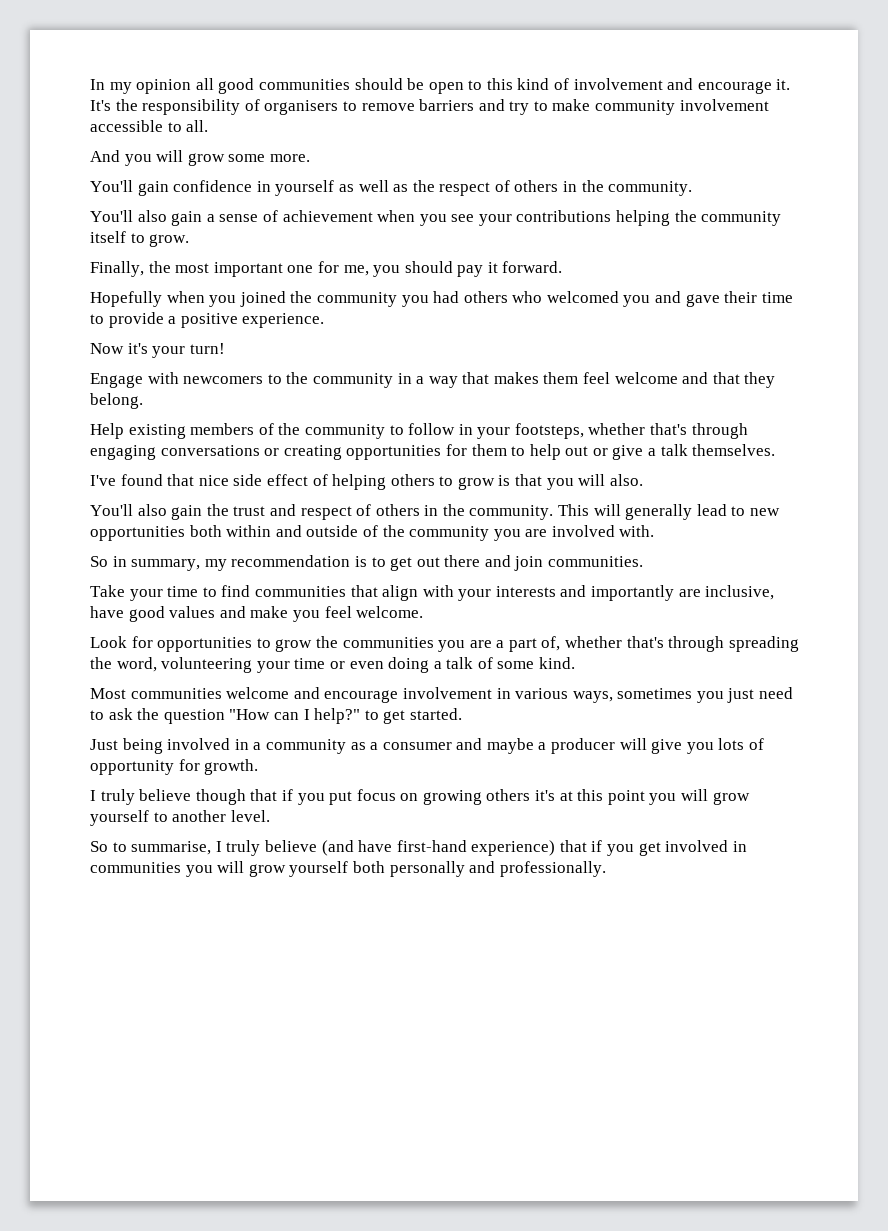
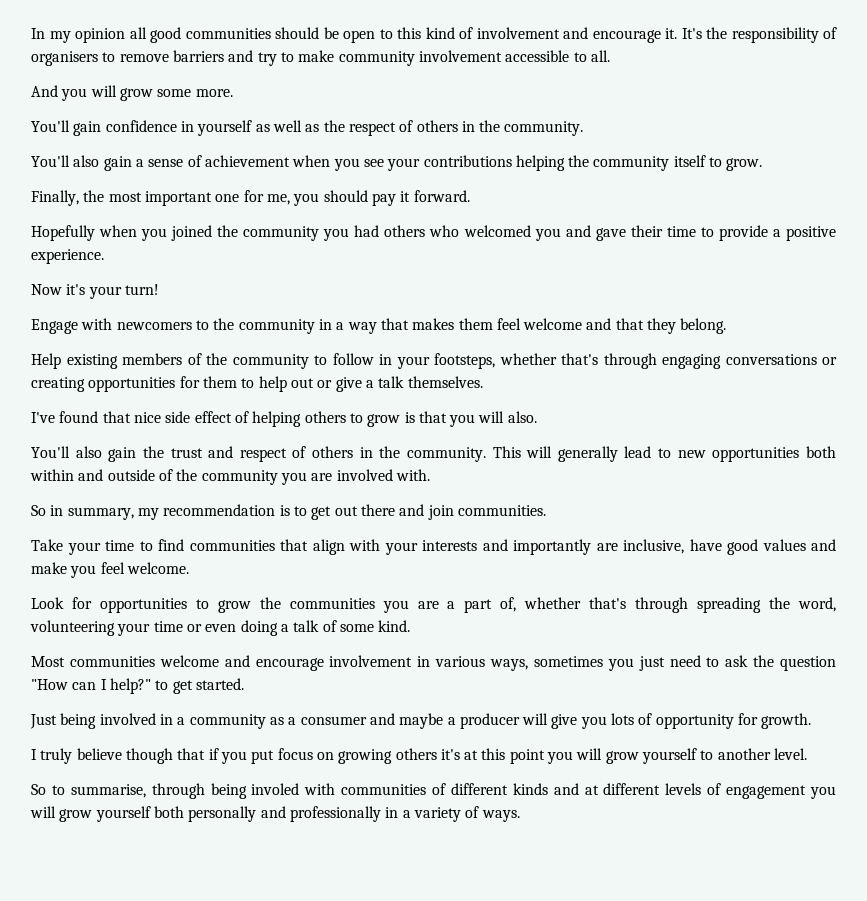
[215,840,747,856] [90,862,181,873] I truly believe (and have first-hand experience) that if you get involved in communities -> [151,783,807,799] through being involed with communities of different kinds and at different levels of engagement
[499,861,606,877] professionally. -> [289,806,520,822] professionally in a variety of ways.

